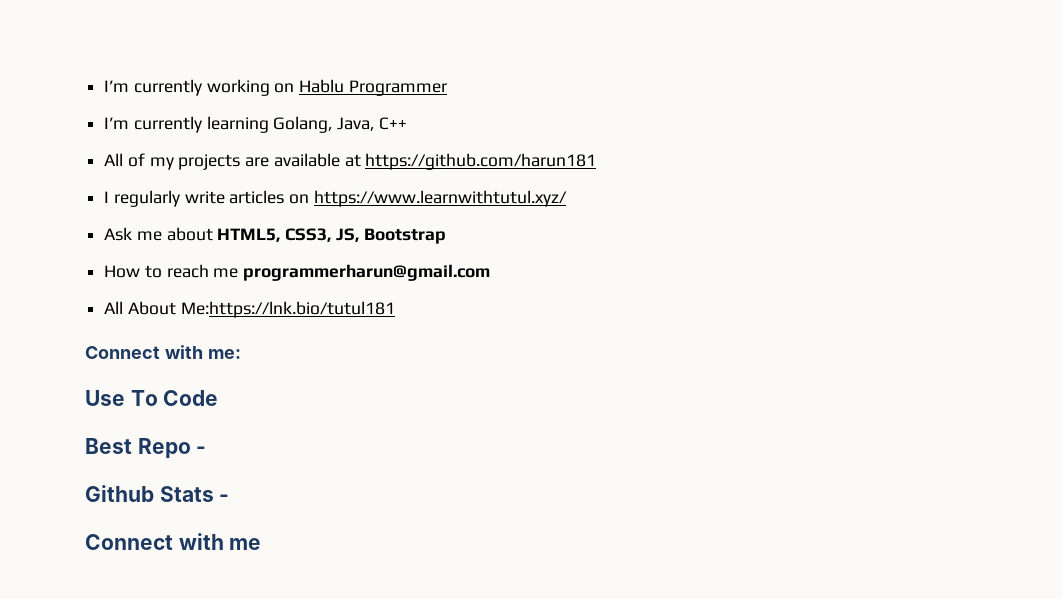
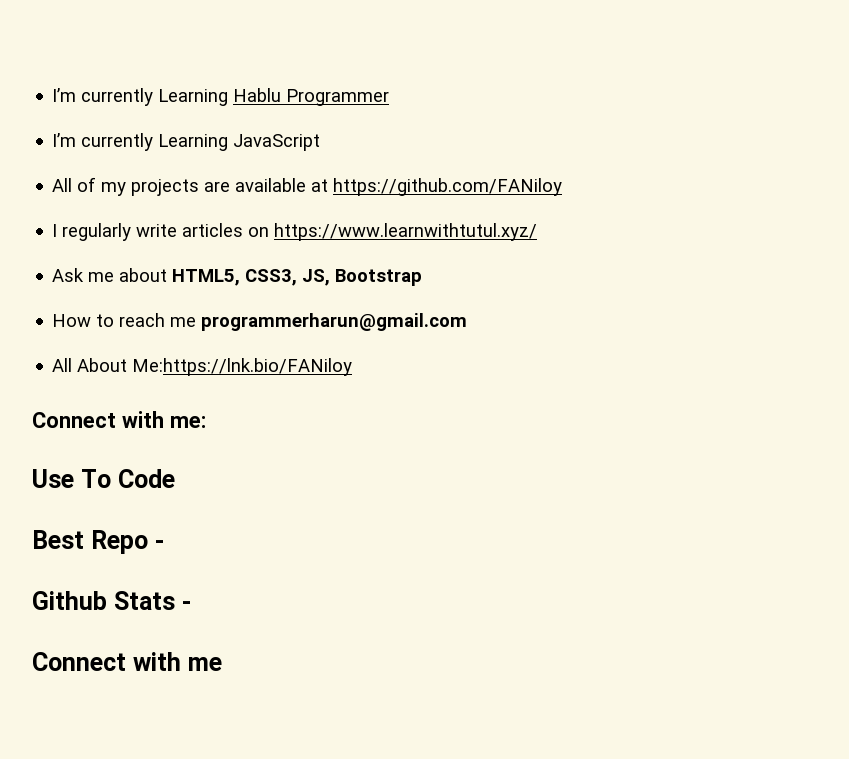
[104,79,295,96] I’m currently working on -> [52,88,229,106] I’m currently Learning
[206,116,407,133] learning Golang, Java, C++ -> [158,134,321,151] Learning JavaScript
[365,153,597,170] https://github.com/harun181 -> [333,178,563,196] https://github.com/FANiloy
[180,301,395,318] Me:https://lnk.bio/tutul181 -> [132,358,353,376] Me:https://lnk.bio/FANiloy

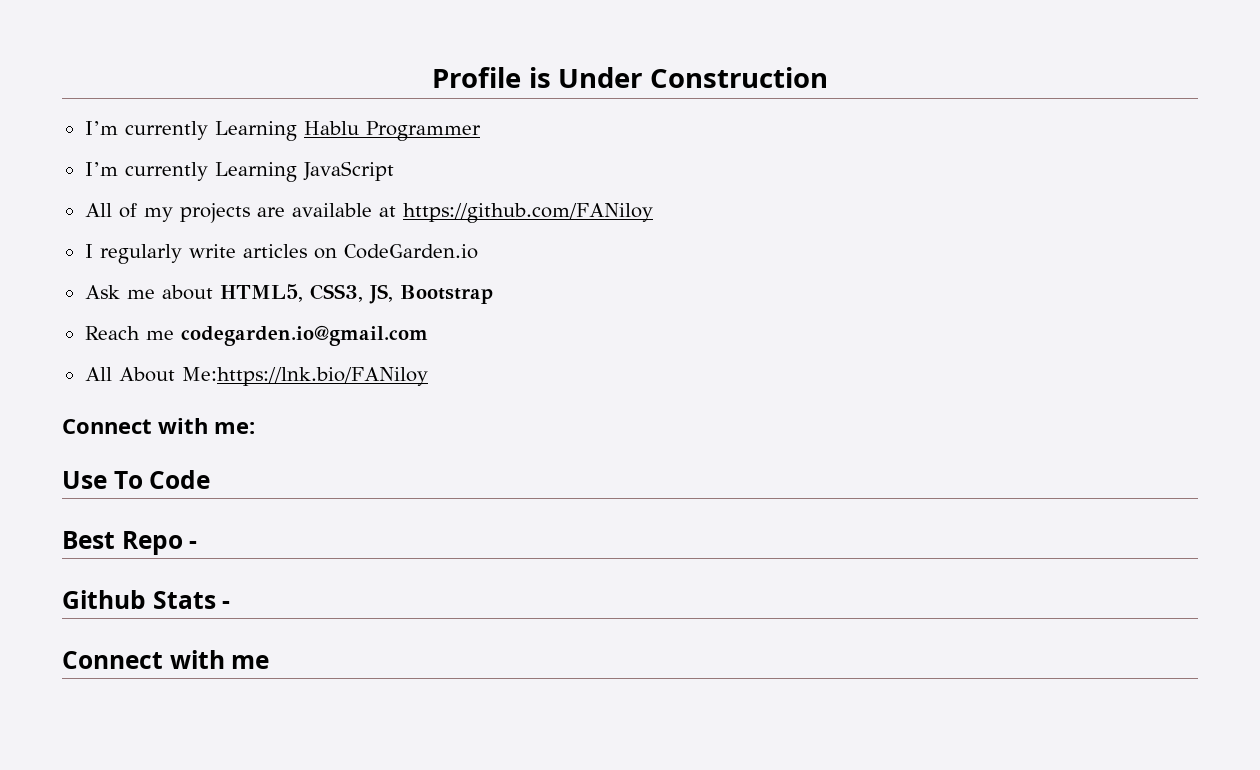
(52, 95) none -> [432,67,828,88] Profile is Under Construction //
[274,223,538,241] https://www.learnwithtutul.xyz/ -> [343,244,478,259] CodeGarden.io
[52,313,468,331] How to reach me programmerharun@gmail.com -> [84,325,428,346] Reach me codegarden.io@gmail.com

